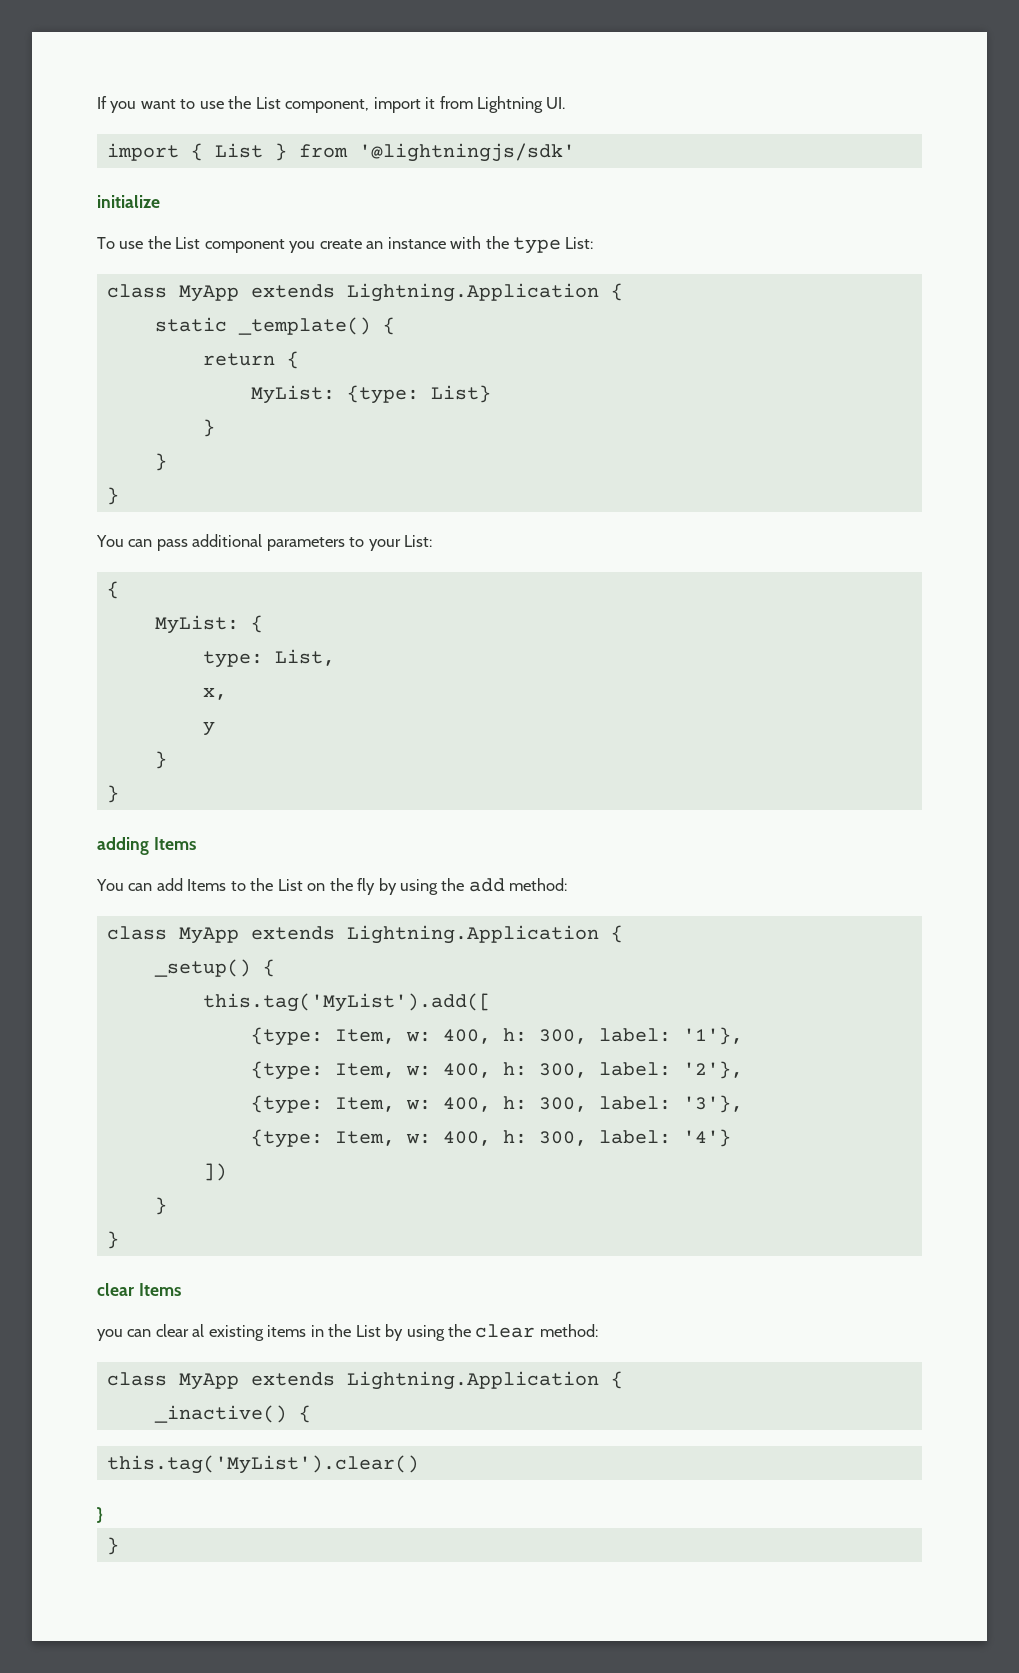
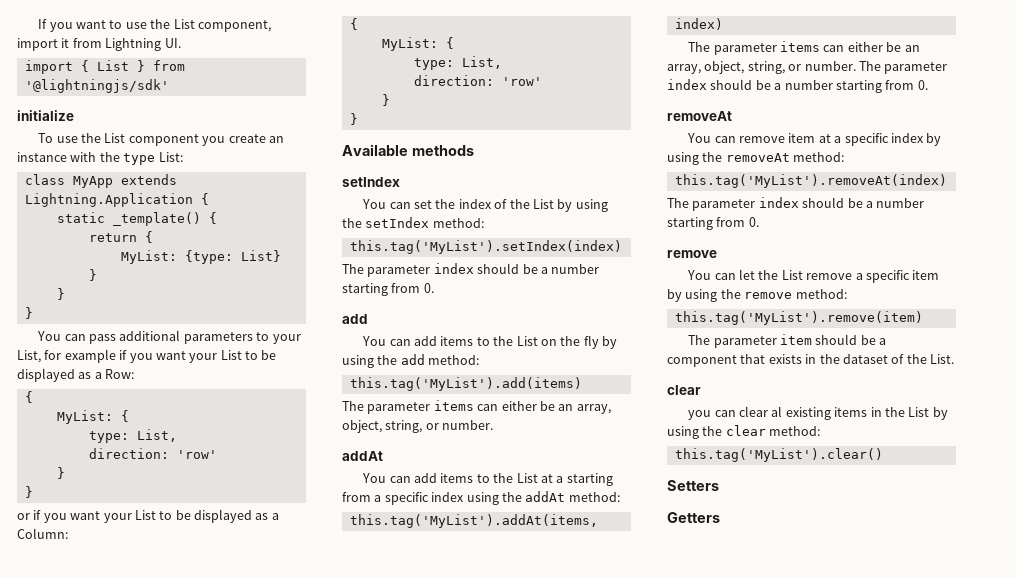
[404,535,433,547] [106,581,119,599] [154,615,263,634] [202,649,335,668] [202,687,227,700] [202,721,215,736] [154,751,167,769] [106,785,119,803] [97,837,196,855] [96,878,227,891] List: // { // MyList: { // type: List, // x, // y // } // } // adding Items // You can add Items -> [17,349,277,363] [17,368,135,382] [24,391,33,403] [56,410,129,424] [88,429,177,443] [88,448,217,459] [56,467,65,479] [24,486,33,498] [17,509,279,523] [17,528,68,539] [349,18,358,30] [381,37,454,51] [413,56,502,70] [413,75,542,86] [381,94,390,106] [349,113,358,125] [342,144,474,156] [342,177,400,187] [362,199,608,212] [342,217,484,228] [349,240,622,254] [342,263,600,277] [342,283,434,296] [342,314,368,324] [362,336,474,346] List, for example if you want your List to be displayed as a Row: // { // MyList: { // type: List, // direction: 'row' // } // } // or if you want your List to be displayed as a Column: // { // MyList: { // type: List, // direction: 'row' // } // } // Available methods // setIndex // You can set the index of the List by using the setIndex method: // this.tag('MyList').setIndex(index) // The parameter index should be a number starting from 0. // add // You can add items
[106,925,623,944] [153,959,275,977] [202,993,491,1012] [250,1027,743,1046] [250,1061,743,1080] [250,1095,743,1114] [250,1129,731,1148] [202,1163,227,1181] [154,1197,167,1215] [106,1231,119,1249] [97,1283,181,1296] class MyApp extends Lightning.Application { // _setup() { // this.tag('MyList').add([ // {type: Item, w: 400, h: 300, label: '1'}, // {type: Item, w: 400, h: 300, label: '2'}, // {type: Item, w: 400, h: 300, label: '3'}, // {type: Item, w: 400, h: 300, label: '4'} // ]) // } // } // clear Items -> [349,377,582,391] [342,400,611,414] [342,420,494,433] [342,451,383,461] [362,473,613,486] [342,491,620,505] [349,514,598,528] [674,18,723,30] [688,41,920,55] [667,61,948,74] [667,79,928,93] [667,111,732,121] [687,133,942,146] [667,152,845,165] [674,174,947,188] [667,197,925,211] [667,217,759,230] [667,250,717,258] [687,269,940,283] [667,289,847,302] [674,311,923,325] [688,334,887,348] [667,354,954,367] [667,385,701,395] this.tag('MyList').add(items) // The parameter items can either be an array, object, string, or number. // addAt // You can add items to the List at a starting from a specific index using the addAt method: // this.tag('MyList').addAt(items, index) // The parameter items can either be an array, object, string, or number. The parameter index should be a number starting from 0. // removeAt // You can remove item at a specific index by using the removeAt method: // this.tag('MyList').removeAt(index) // The parameter index should be a number starting from 0. // remove // You can let the List remove a specific item by using the remove method: // this.tag('MyList').remove(item) // The parameter item should be a component that exists in the dataset of the List. // clear
[106,1371,623,1390] [153,1405,311,1423] // class MyApp extends Lightning.Application { // _inactive() { -> (821, 431) none
[97,1507,103,1523] [106,1537,119,1555] } // } -> [667,480,719,491] [667,512,720,523] Setters // Getters

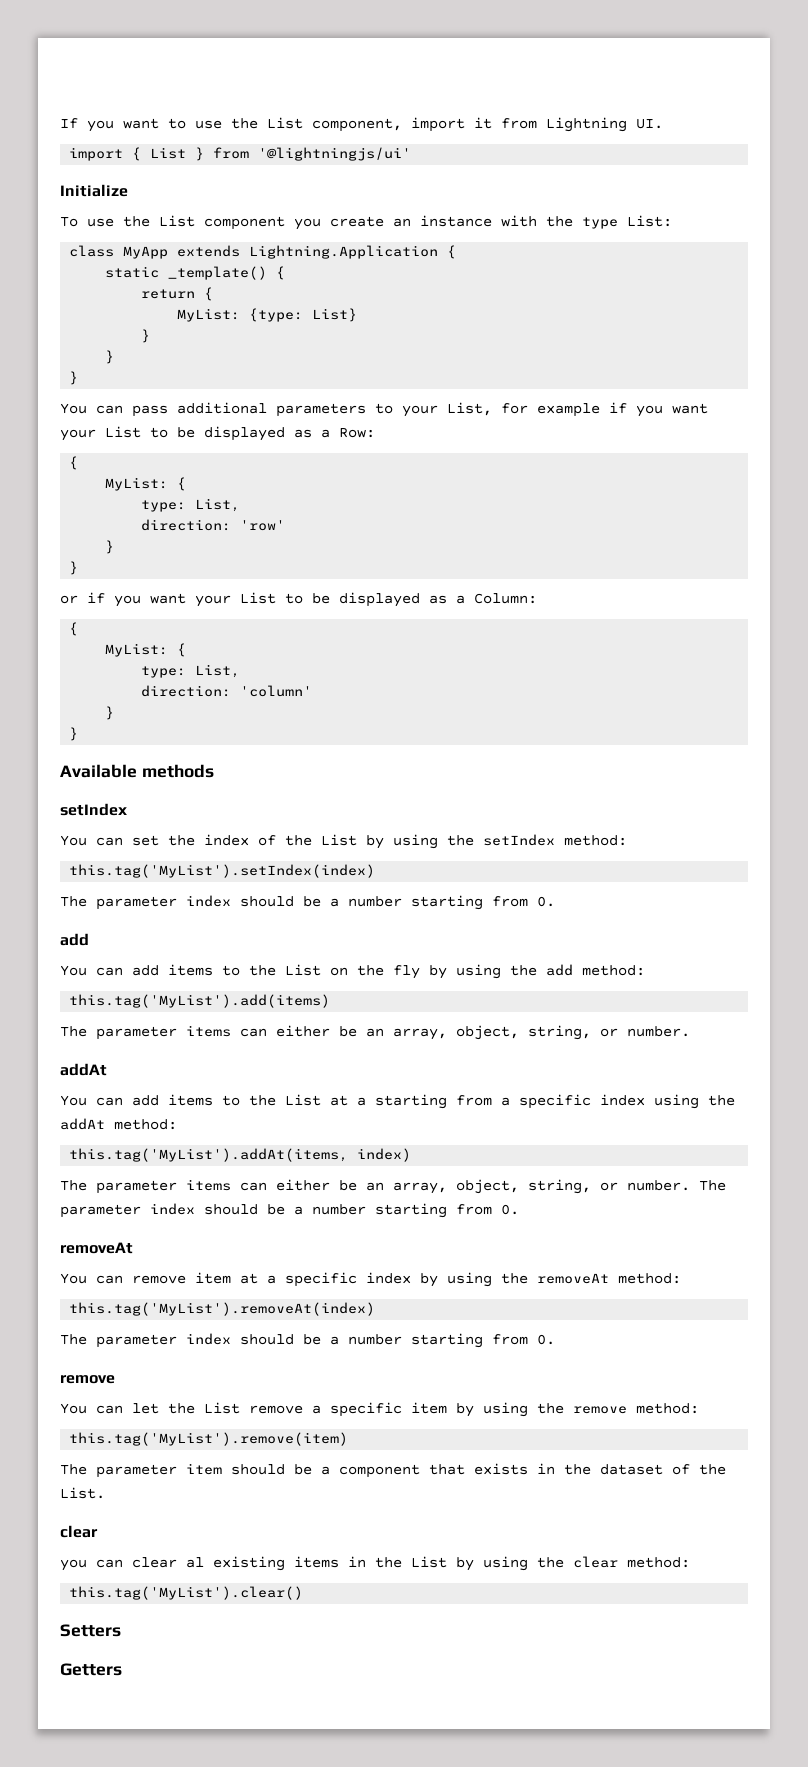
[24,79,169,93] [17,110,74,121] '@lightningjs/sdk' // initialize -> [258,147,412,161] [60,184,128,197] '@lightningjs/ui' // Initialize
[501,77,542,86] 'row' -> [240,685,313,697] 'column'

